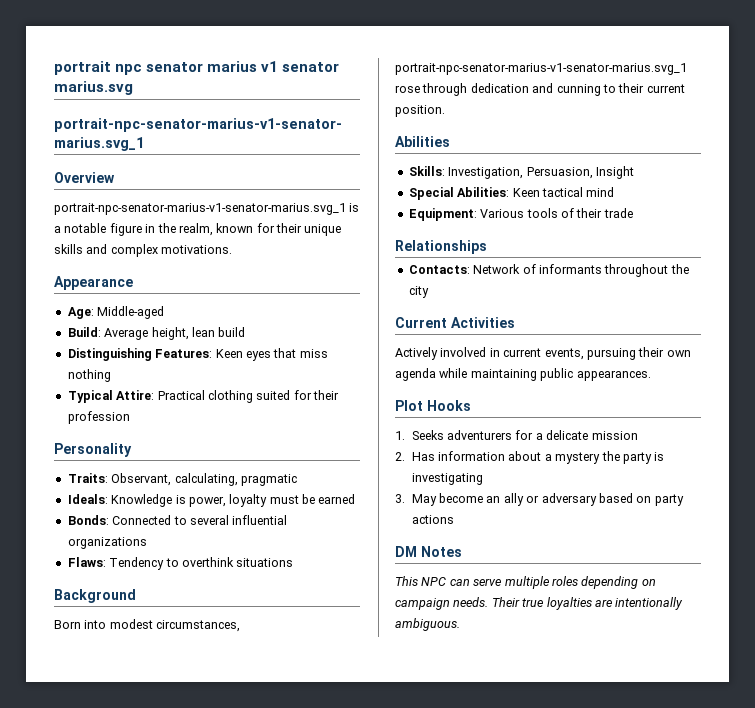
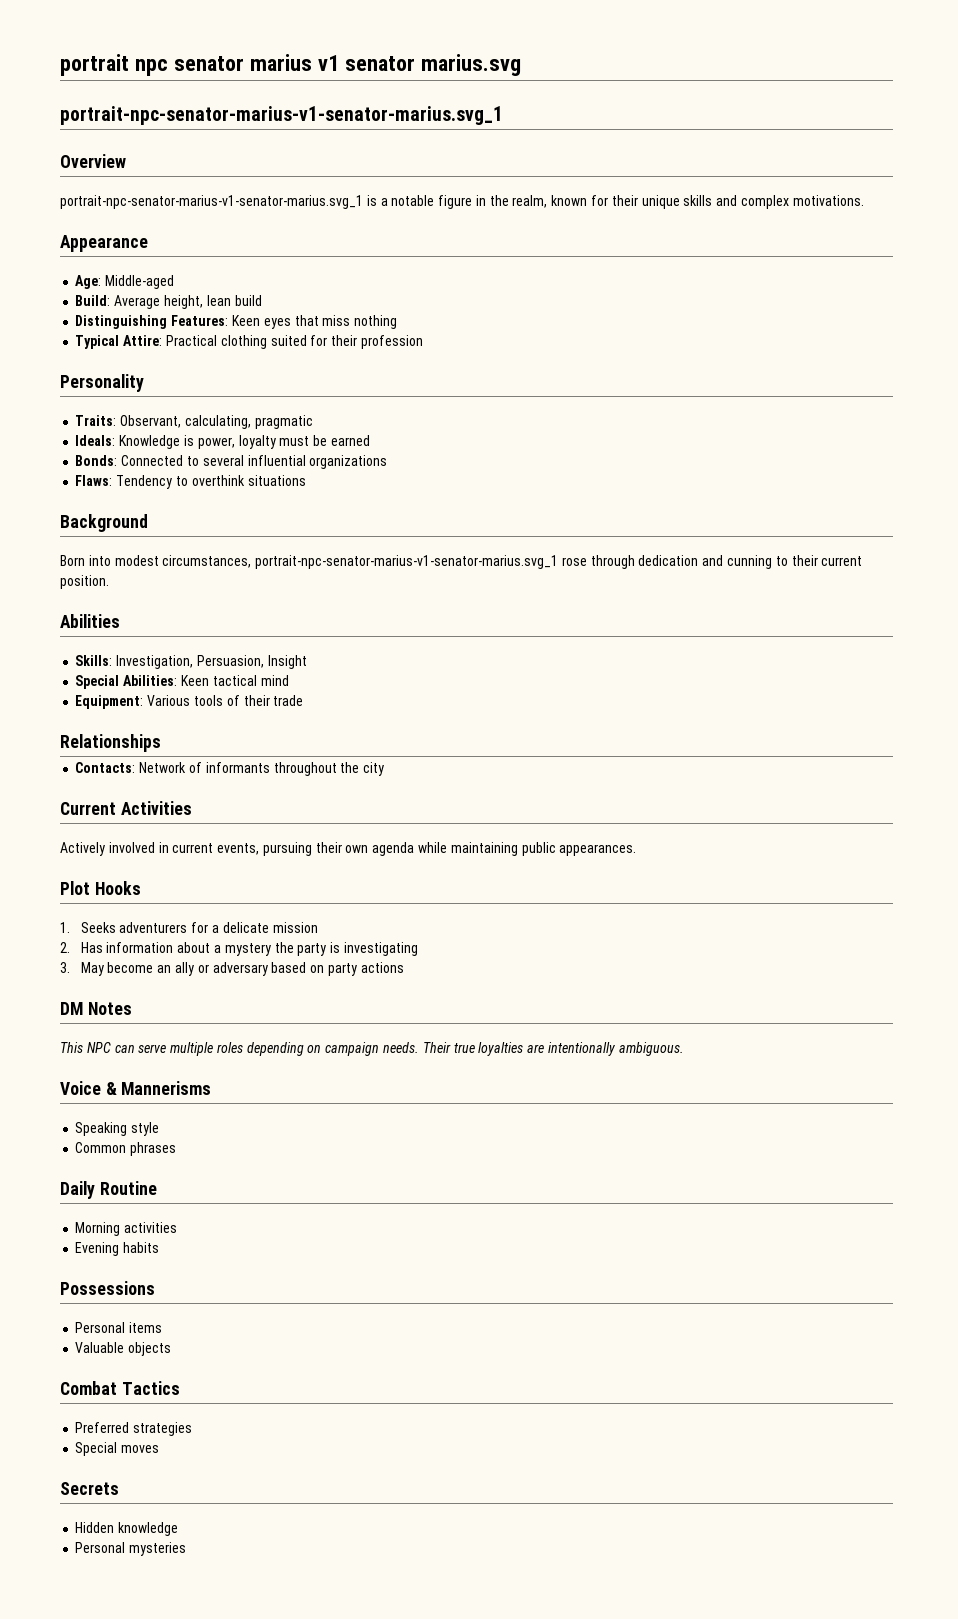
(460, 624) none -> [60,1081,212,1095] [75,1122,160,1136] [75,1142,177,1156] [60,1181,157,1199] [75,1222,178,1236] [75,1242,160,1256] [60,1281,155,1295] [75,1322,163,1333] [75,1342,172,1356] [60,1381,180,1395] [75,1422,193,1436] [75,1442,160,1456] [60,1482,119,1495] [75,1522,179,1536] [75,1542,187,1556] // Voice & Mannerisms // Speaking style // Common phrases // Daily Routine // Morning activities // Evening habits // Possessions // Personal items // Valuable objects // Combat Tactics // Preferred strategies // Special moves // Secrets // Hidden knowledge // Personal mysteries

